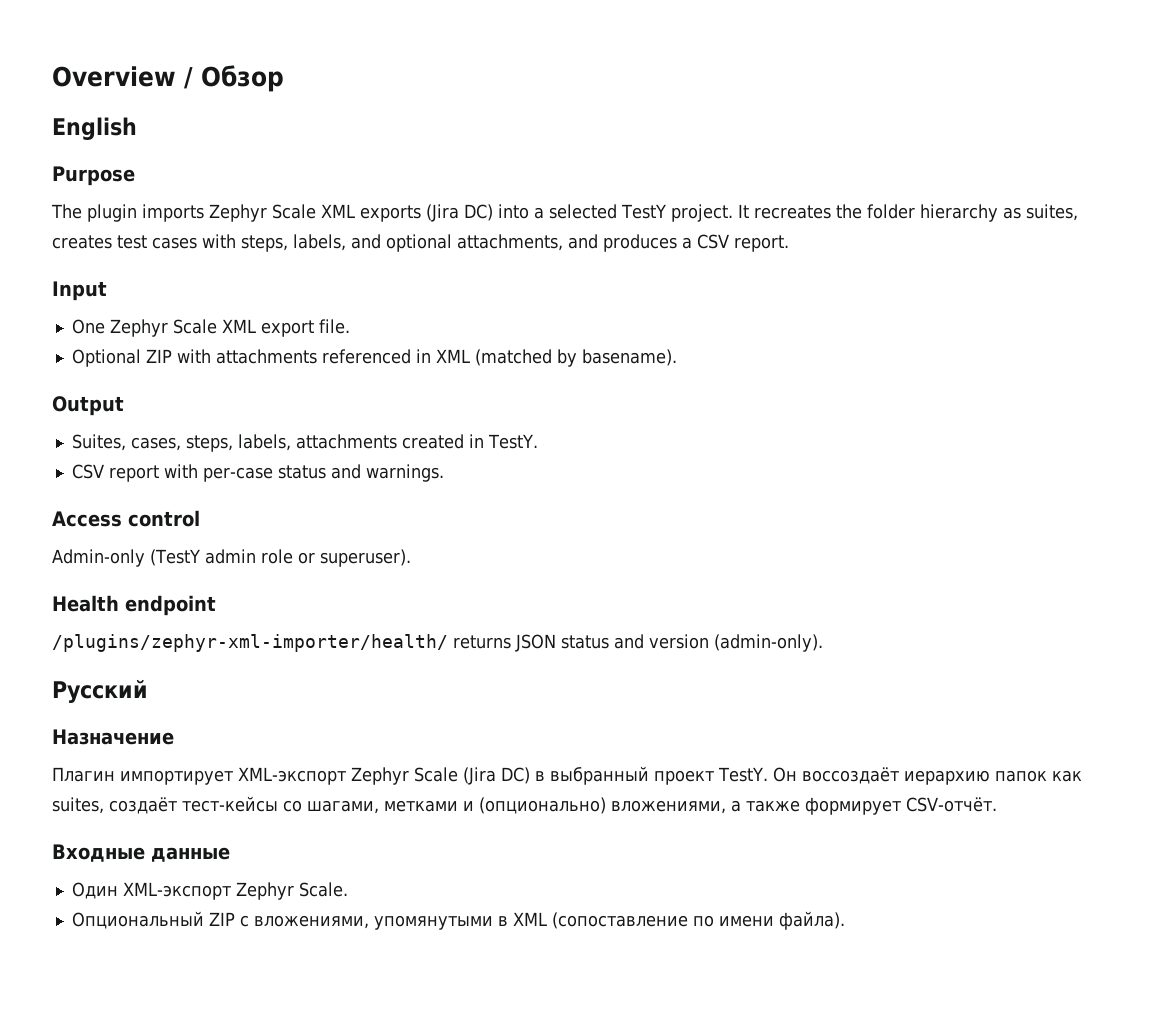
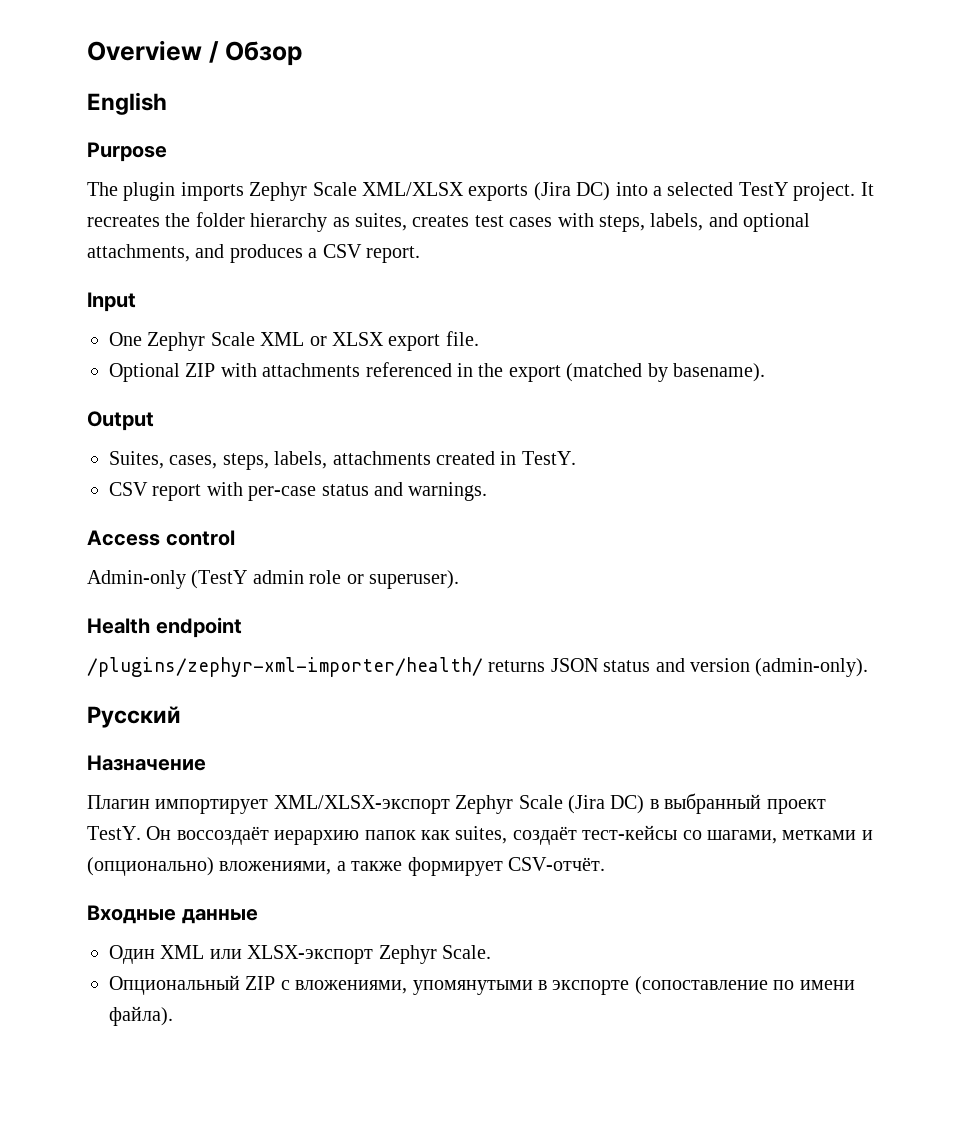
[321,204,355,218] XML -> [362,182,464,196] XML/XLSX
(256, 326) none -> [309,332,384,346] or XLSX
[435,349,470,363] XML -> [478,363,561,382] the export
[238,767,346,785] XML‑экспорт -> [273,795,450,814] XML/XLSX‑экспорт
[122,882,231,900] XML‑экспорт -> [160,945,374,964] XML или XLSX‑экспорт
[512,912,547,926] XML -> [552,980,630,995] экспорте

